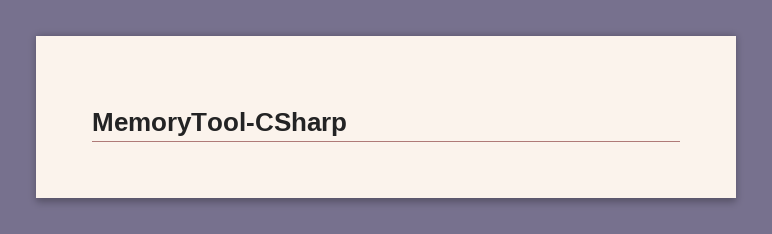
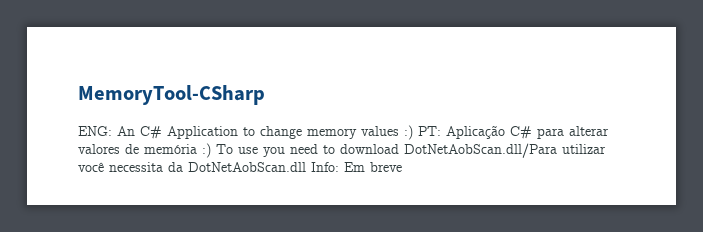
(347, 124) none -> [78,125,609,140] [78,143,606,158] [78,162,402,172] // ENG: An C# Application to change memory values :) PT: Aplicação C# para alterar valores de memória :) To use you need to download DotNetAobScan.dll/Para utilizar você necessita da DotNetAobScan.dll Info: Em breve

